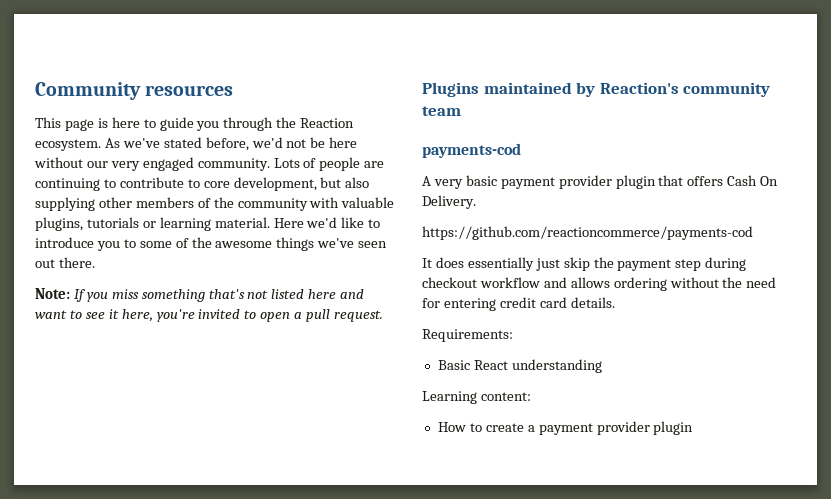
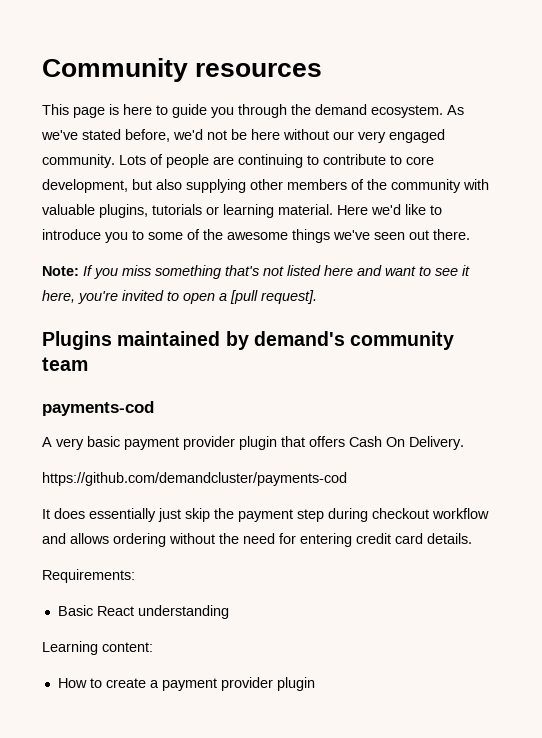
[300,118,355,128] Reaction -> [315,104,367,115] demand
[306,309,384,322] pull request. -> [230,290,317,304] [pull request].
[599,82,679,94] Reaction's -> [253,331,345,346] demand's
[422,226,753,240] https://github.com/reactioncommerce/payments-cod -> [42,472,347,486] https://github.com/demandcluster/payments-cod

